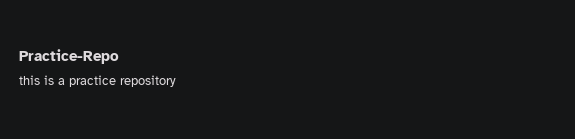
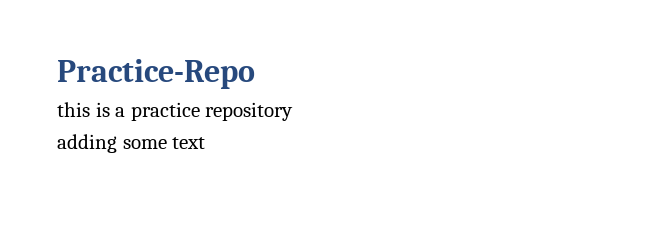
(176, 81) none -> [57,134,206,153] // adding some text

